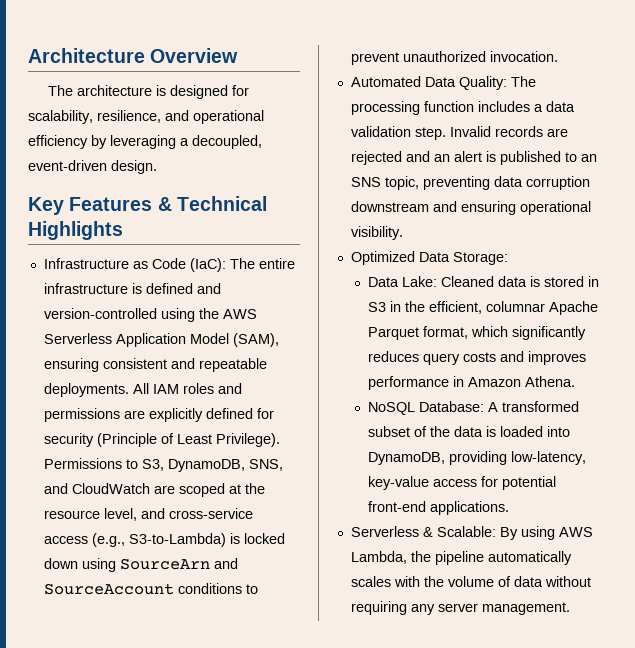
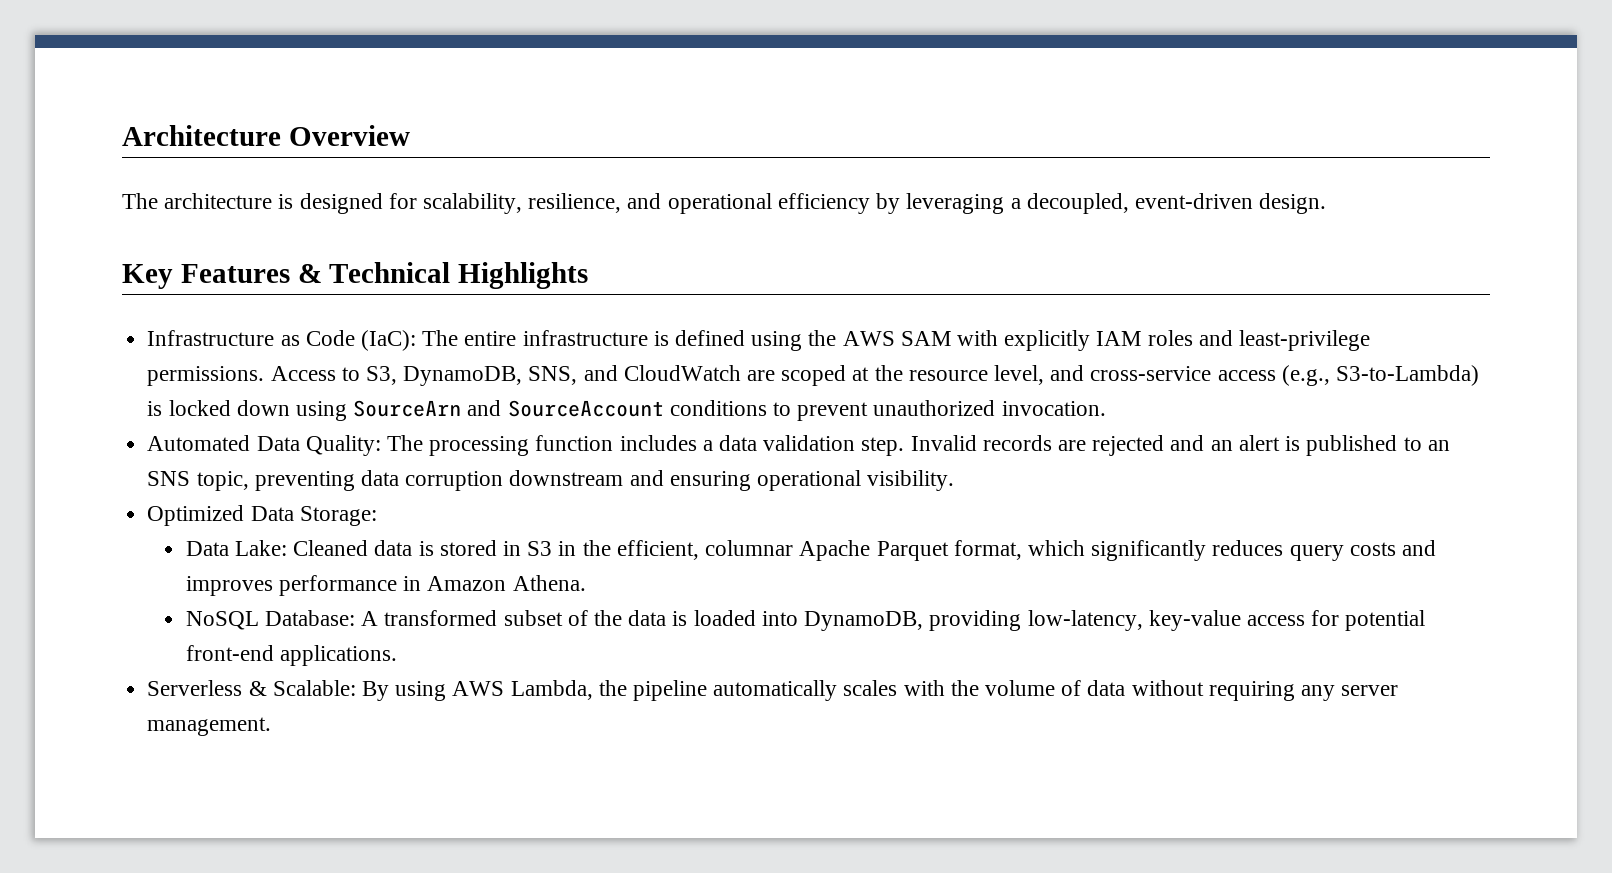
[196,283,221,294] [43,308,157,319] and version-controlled -> (745, 338) none
[43,333,279,347] [43,358,267,372] [43,383,242,397] [43,408,274,422] [43,433,280,447] [43,458,122,469] Serverless Application Model (SAM), ensuring consistent and repeatable deployments. All IAM roles and permissions are explicitly defined for security (Principle of Least Privilege). Permissions -> [900,330,1371,351] [147,366,336,386] SAM with explicitly IAM roles and least-privilege permissions. Access

